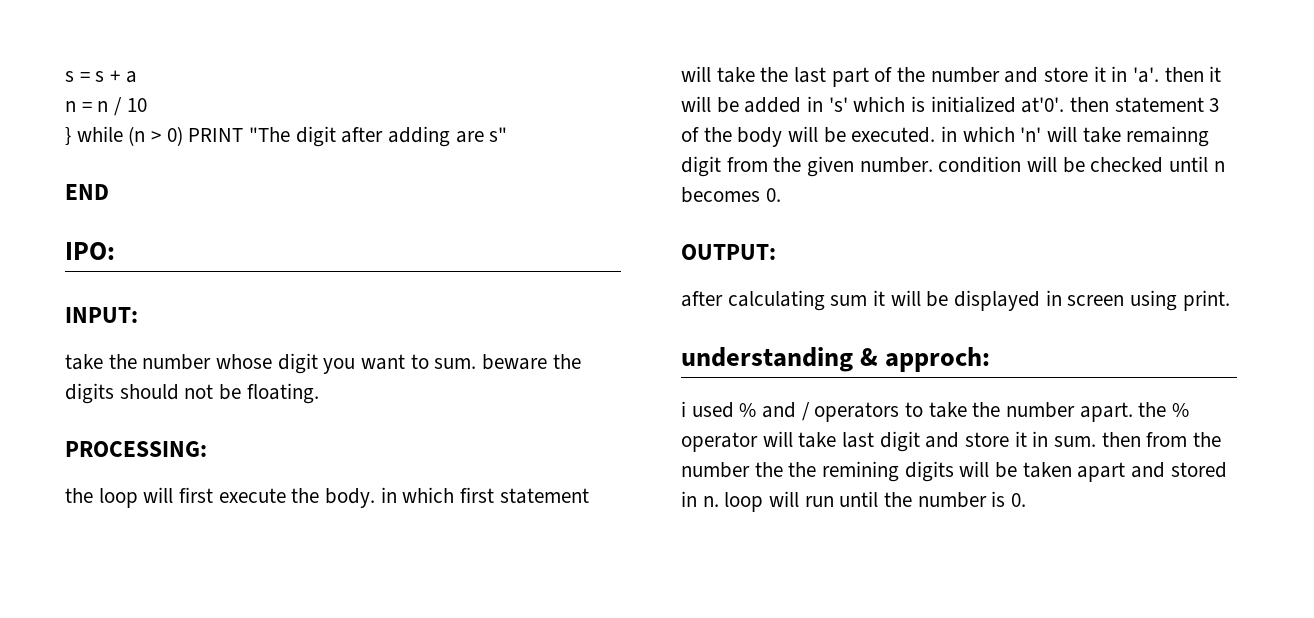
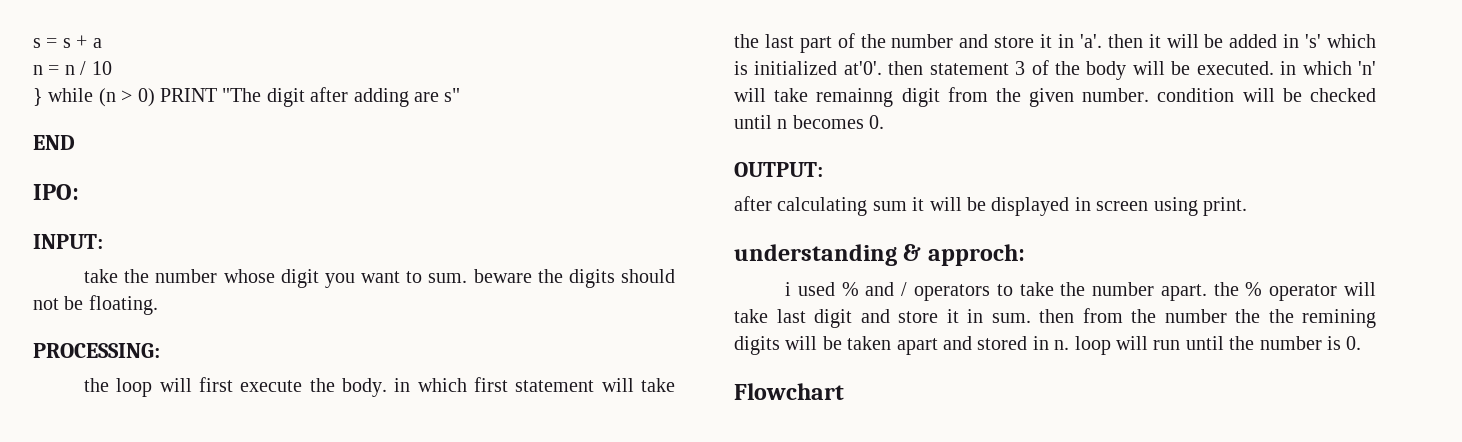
(1027, 500) none -> [734,383,844,400] // Flowchart

